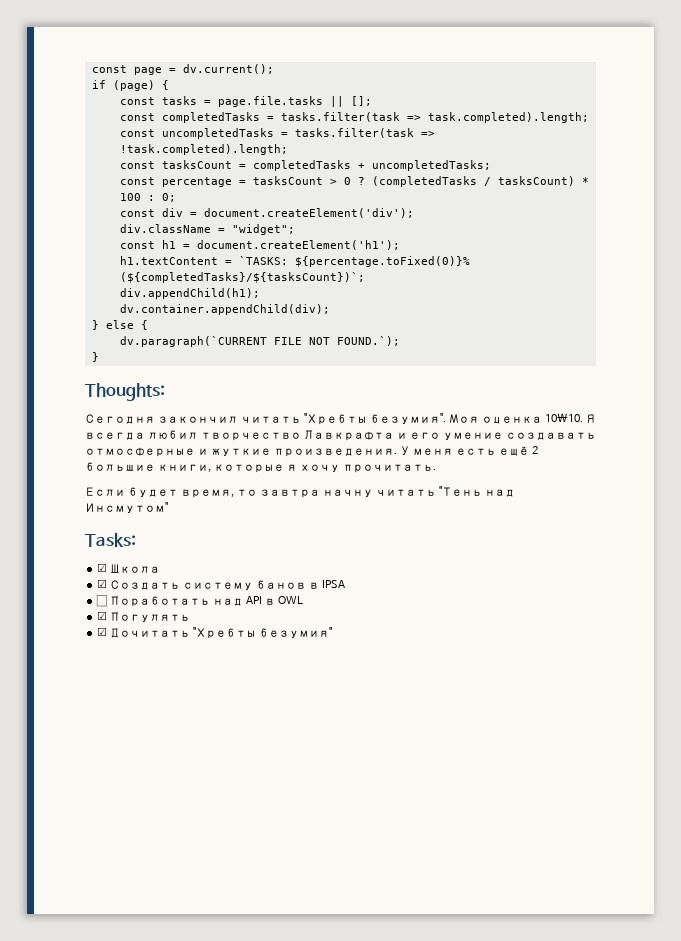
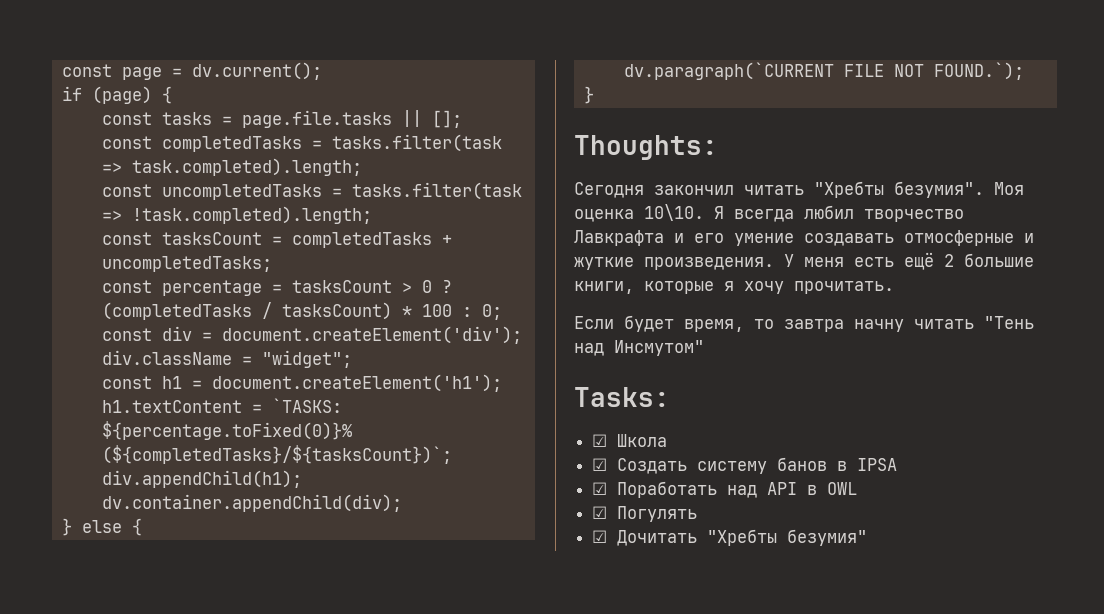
[96,595,108,607] ☐ -> [592,482,608,495] ☑

